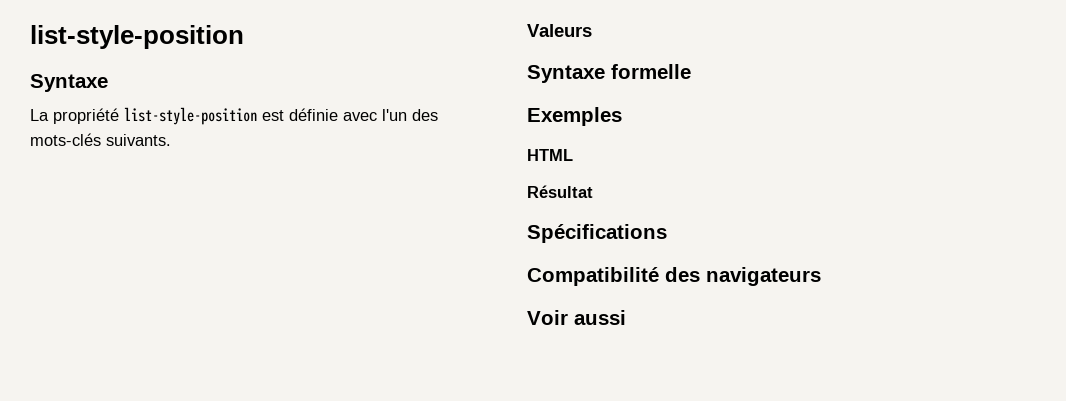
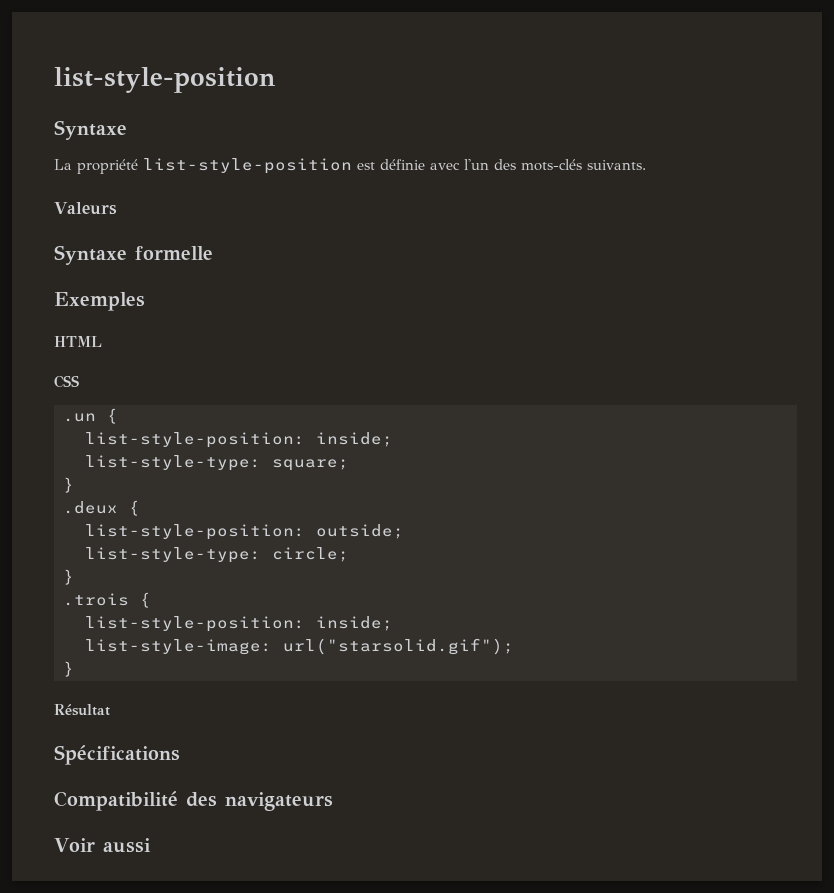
(573, 155) none -> [54,375,79,388] [63,408,118,424] [85,432,393,448] [85,455,349,471] [63,477,74,493] [63,500,140,516] [85,524,404,540] [85,547,349,563] [63,569,74,585] [63,592,151,608] [85,616,393,632] [85,638,514,655] [63,661,74,677] // CSS // .un { // list-style-position: inside; // list-style-type: square; // } // .deux { // list-style-position: outside; // list-style-type: circle; // } // .trois { // list-style-position: inside; // list-style-image: url("starsolid.gif"); // }

